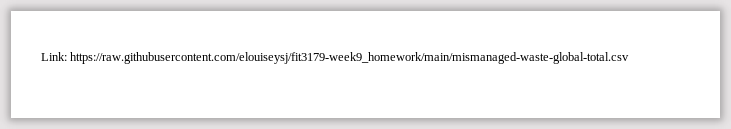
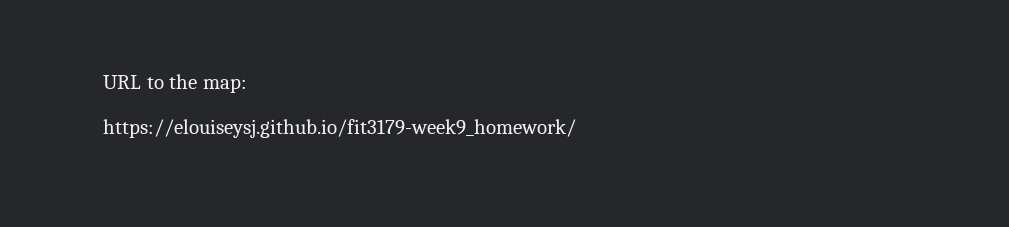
[41,52,630,64] Link: https://raw.githubusercontent.com/elouiseysj/fit3179-week9_homework/main/mismanaged-waste-global-total.csv -> [103,74,247,93] [103,119,576,138] URL to the map: // https://elouiseysj.github.io/fit3179-week9_homework/

